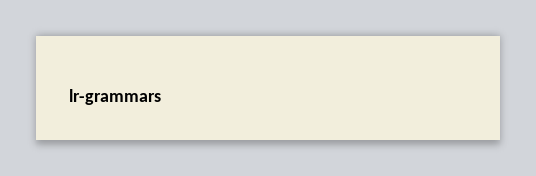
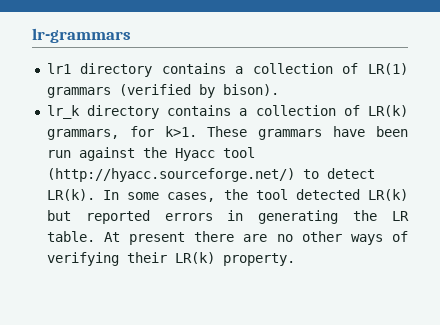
(161, 97) none -> [46,63,408,77] [46,84,279,98] [46,105,408,119] [46,126,408,140] [46,147,255,161] [46,168,375,182] [46,189,408,202] [46,210,409,224] [46,231,409,245] [46,252,295,266] // lr1 directory contains a collection of LR(1) grammars (verified by bison). // lr_k directory contains a collection of LR(k) grammars, for k>1. These grammars have been run against the Hyacc tool (http://hyacc.sourceforge.net/) to detect LR(k). In some cases, the tool detected LR(k) but reported errors in generating the LR table. At present there are no other ways of verifying their LR(k) property.

